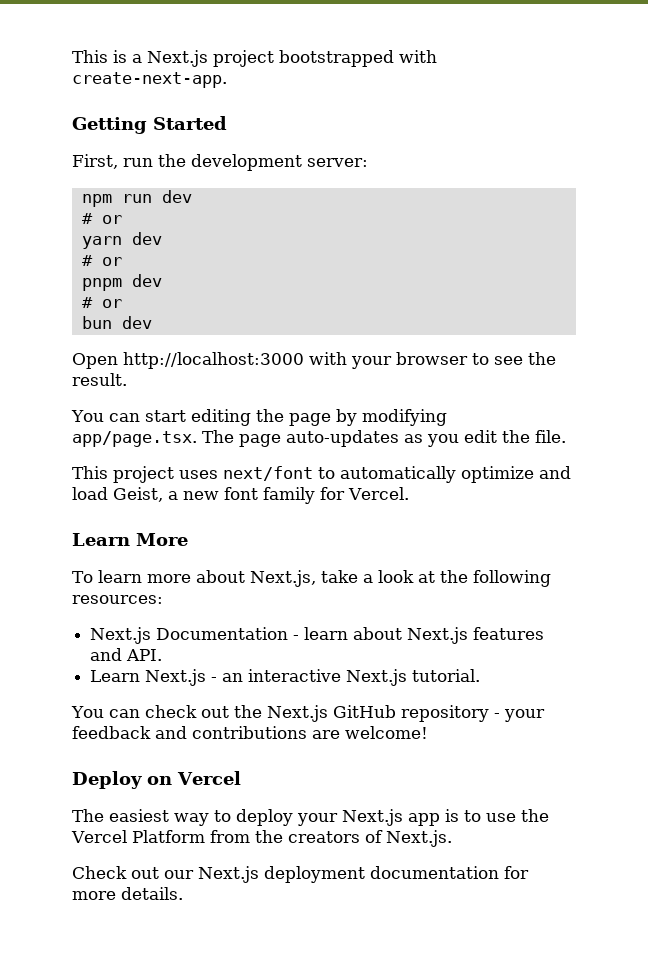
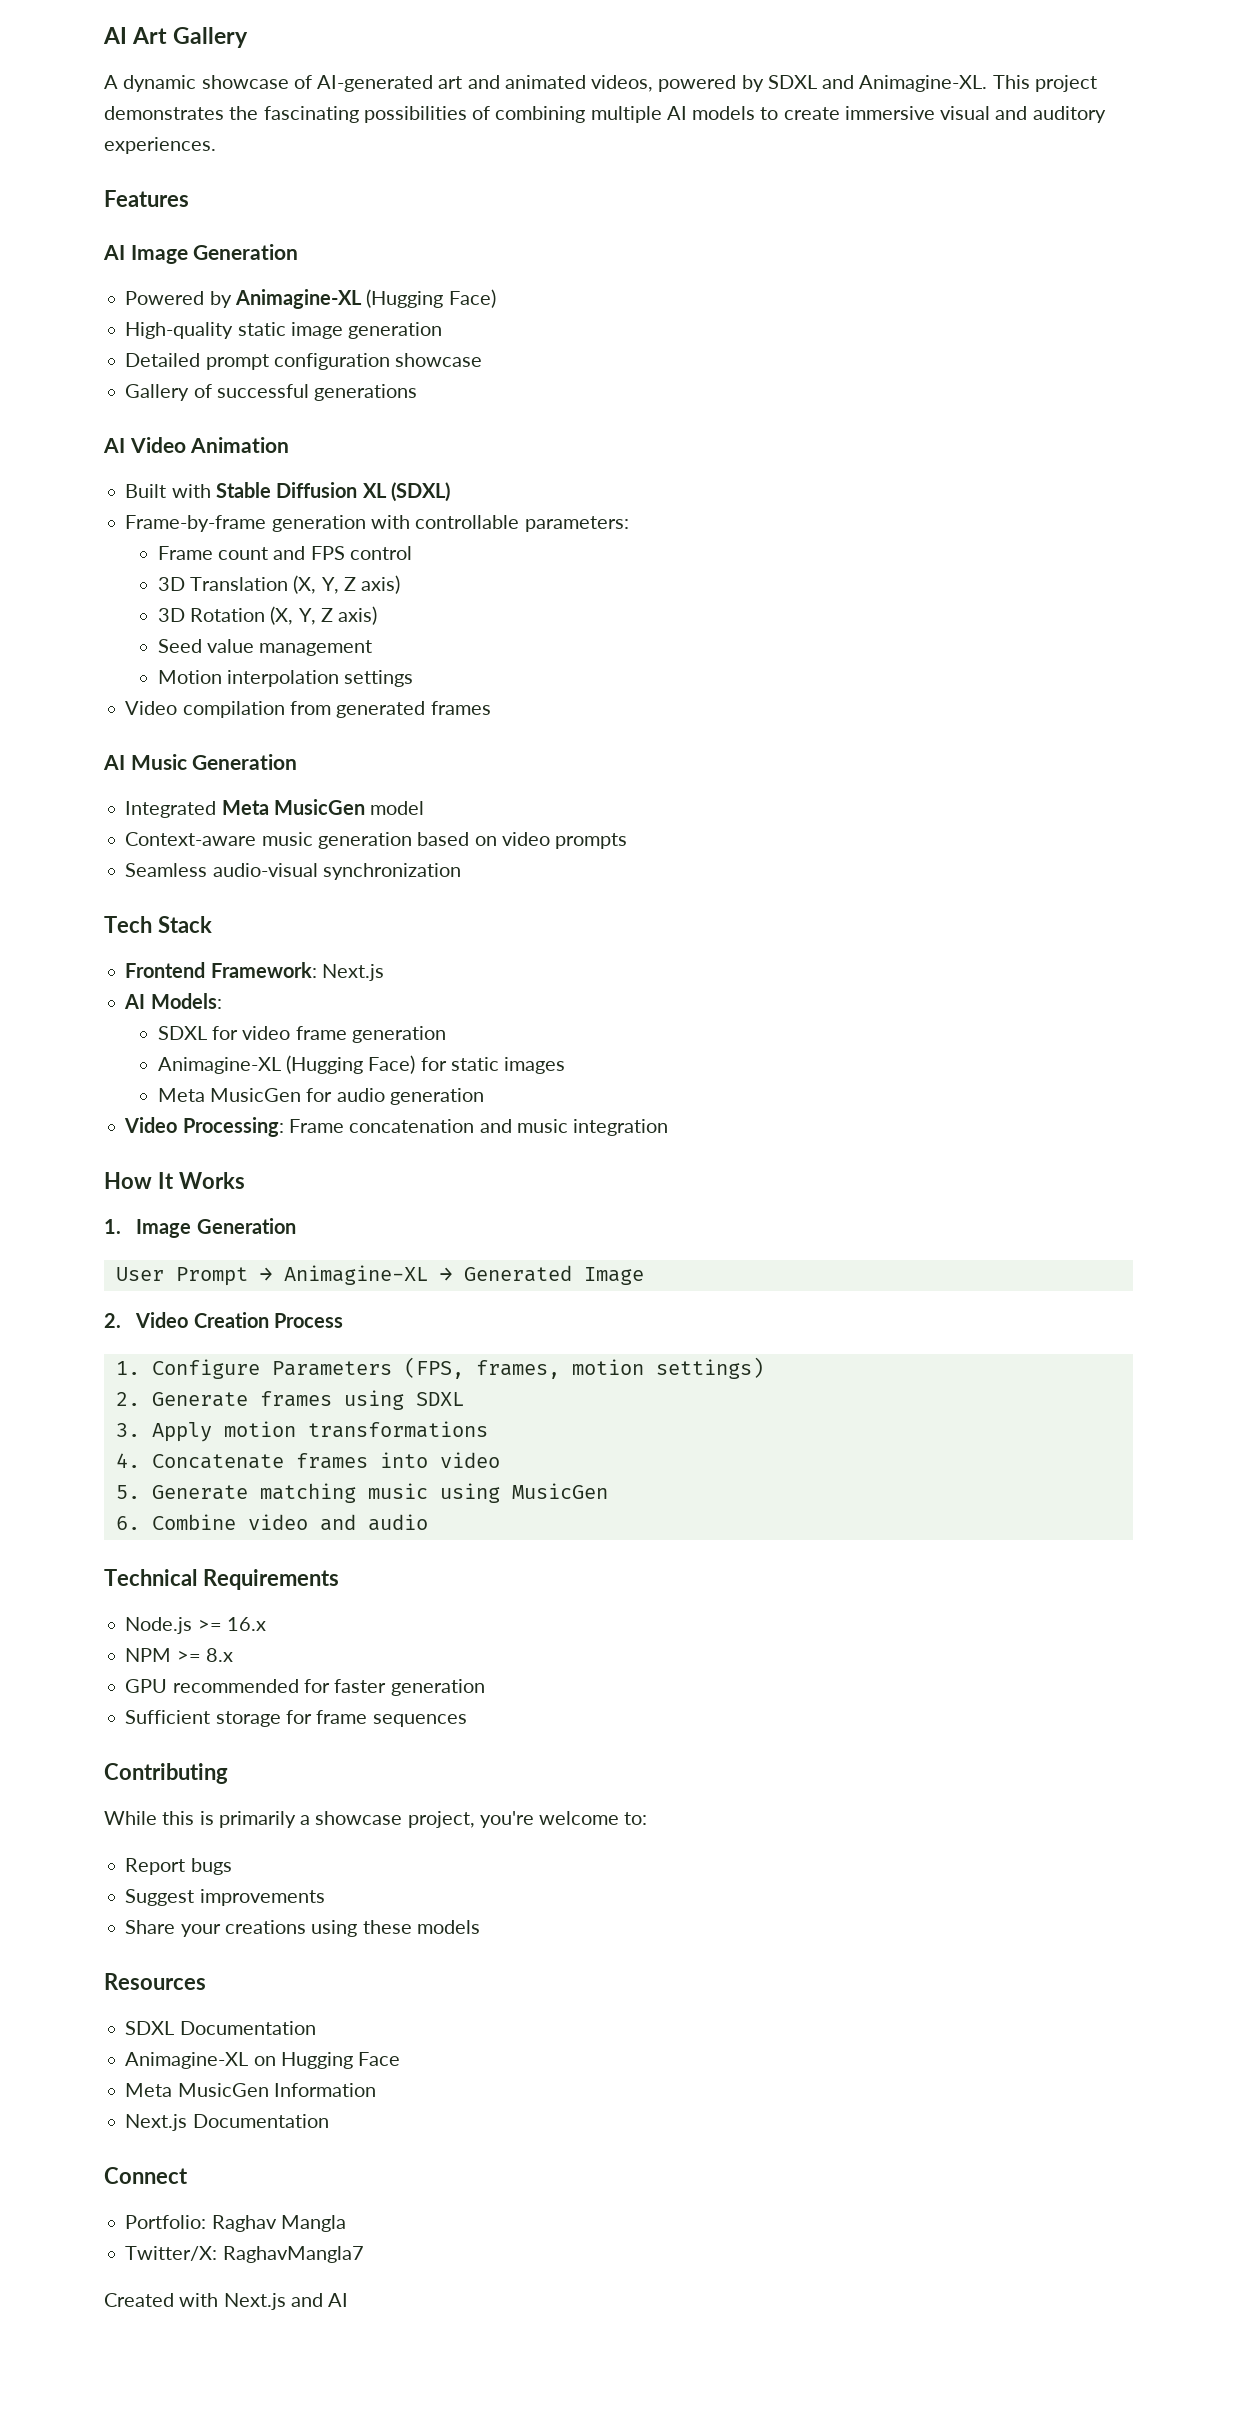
[72,50,437,67] [72,72,227,88] [72,116,227,134] [72,154,368,171] [81,190,192,207] [81,213,122,224] [81,232,162,249] [81,255,122,266] [81,274,162,291] [81,297,122,308] [81,316,152,329] [72,352,556,369] [72,373,127,386] [71,409,447,426] [72,430,566,447] [72,466,571,483] [72,487,409,504] [72,533,188,546] [72,570,551,587] [72,595,163,604] [90,627,545,644] [90,648,163,661] [90,669,481,686] [71,705,545,722] [72,726,428,739] [72,771,241,789] [72,809,549,826] [71,830,452,847] [72,866,529,883] [72,887,183,900] This is a Next.js project bootstrapped with create-next-app. // Getting Started // First, run the development server: // npm run dev // # or // yarn dev // # or // pnpm dev // # or // bun dev // Open http://localhost:3000 with your browser to see the result. // You can start editing the page by modifying app/page.tsx. The page auto-updates as you edit the file. // This project uses next/font to automatically optimize and load Geist, a new font family for Vercel. // Learn More // To learn more about Next.js, take a look at the following resources: // Next.js Documentation - learn about Next.js features and API. // Learn Next.js - an interactive Next.js tutorial. // You can check out the Next.js GitHub repository - your feedback and contributions are welcome! // Deploy on Vercel // The easiest way to deploy your Next.js app is to use the Vercel Platform from the creators of Next.js. // Check out our Next.js deployment documentation for more details. -> [103,27,249,48] [104,75,1097,92] [104,106,1106,123] [104,137,216,154] [104,190,189,207] [103,244,299,264] [125,289,496,309] [125,322,443,339] [125,353,483,370] [125,384,418,401] [103,437,290,453] [125,482,450,502] [125,515,629,532] [157,546,412,560] [157,575,401,594] [157,606,378,625] [157,639,373,656] [157,670,414,687] [125,701,491,718] [103,754,298,770] [125,799,425,818] [125,832,628,849] [125,863,461,880] [104,916,212,933] [125,962,384,981] [124,993,222,1009] [157,1026,446,1043] [157,1055,566,1074] [157,1088,484,1105] [124,1117,669,1137] [104,1172,245,1189] [104,1218,296,1238] [115,1265,644,1286] [104,1312,343,1328] [115,1357,764,1379] [115,1390,464,1410] [115,1421,488,1442] [115,1452,500,1469] [115,1483,608,1503] [115,1514,428,1531] [104,1569,339,1590] [125,1617,266,1634] [125,1648,233,1662] [125,1679,485,1696] [125,1710,467,1727] [104,1763,228,1784] [104,1811,648,1828] [125,1858,232,1875] [125,1889,325,1906] [125,1920,480,1937] [104,1973,206,1990] [125,2021,316,2035] [125,2052,401,2069] [125,2083,376,2097] [125,2114,329,2131] [104,2167,188,2184] [125,2215,346,2232] [125,2246,364,2263] [104,2293,349,2310] AI Art Gallery // A dynamic showcase of AI-generated art and animated videos, powered by SDXL and Animagine-XL. This project demonstrates the fascinating possibilities of combining multiple AI models to create immersive visual and auditory experiences. // Features // AI Image Generation // Powered by Animagine-XL (Hugging Face) // High-quality static image generation // Detailed prompt configuration showcase // Gallery of successful generations // AI Video Animation // Built with Stable Diffusion XL (SDXL) // Frame-by-frame generation with controllable parameters: // Frame count and FPS control // 3D Translation (X, Y, Z axis) // 3D Rotation (X, Y, Z axis) // Seed value management // Motion interpolation settings // Video compilation from generated frames // AI Music Generation // Integrated Meta MusicGen model // Context-aware music generation based on video prompts // Seamless audio-visual synchronization // Tech Stack // Frontend Framework: Next.js // AI Models: // SDXL for video frame generation // Animagine-XL (Hugging Face) for static images // Meta MusicGen for audio generation // Video Processing: Frame concatenation and music integration // How It Works // 1. Image Generation // User Prompt → Animagine-XL → Generated Image // 2. Video Creation Process // 1. Configure Parameters (FPS, frames, motion settings) // 2. Generate frames using SDXL // 3. Apply motion transformations // 4. Concatenate frames into video // 5. Generate matching music using MusicGen // 6. Combine video and audio // Technical Requirements // Node.js >= 16.x // NPM >= 8.x // GPU recommended for faster generation // Sufficient storage for frame sequences // Contributing // While this is primarily a showcase project, you're welcome to: // Report bugs // Suggest improvements // Share your creations using these models // Resources // SDXL Documentation // Animagine-XL on Hugging Face // Meta MusicGen Information // Next.js Documentation // Connect // Portfolio: Raghav Mangla // Twitter/X: RaghavMangla7 // Created with Next.js and AI

